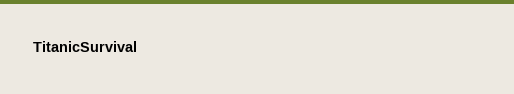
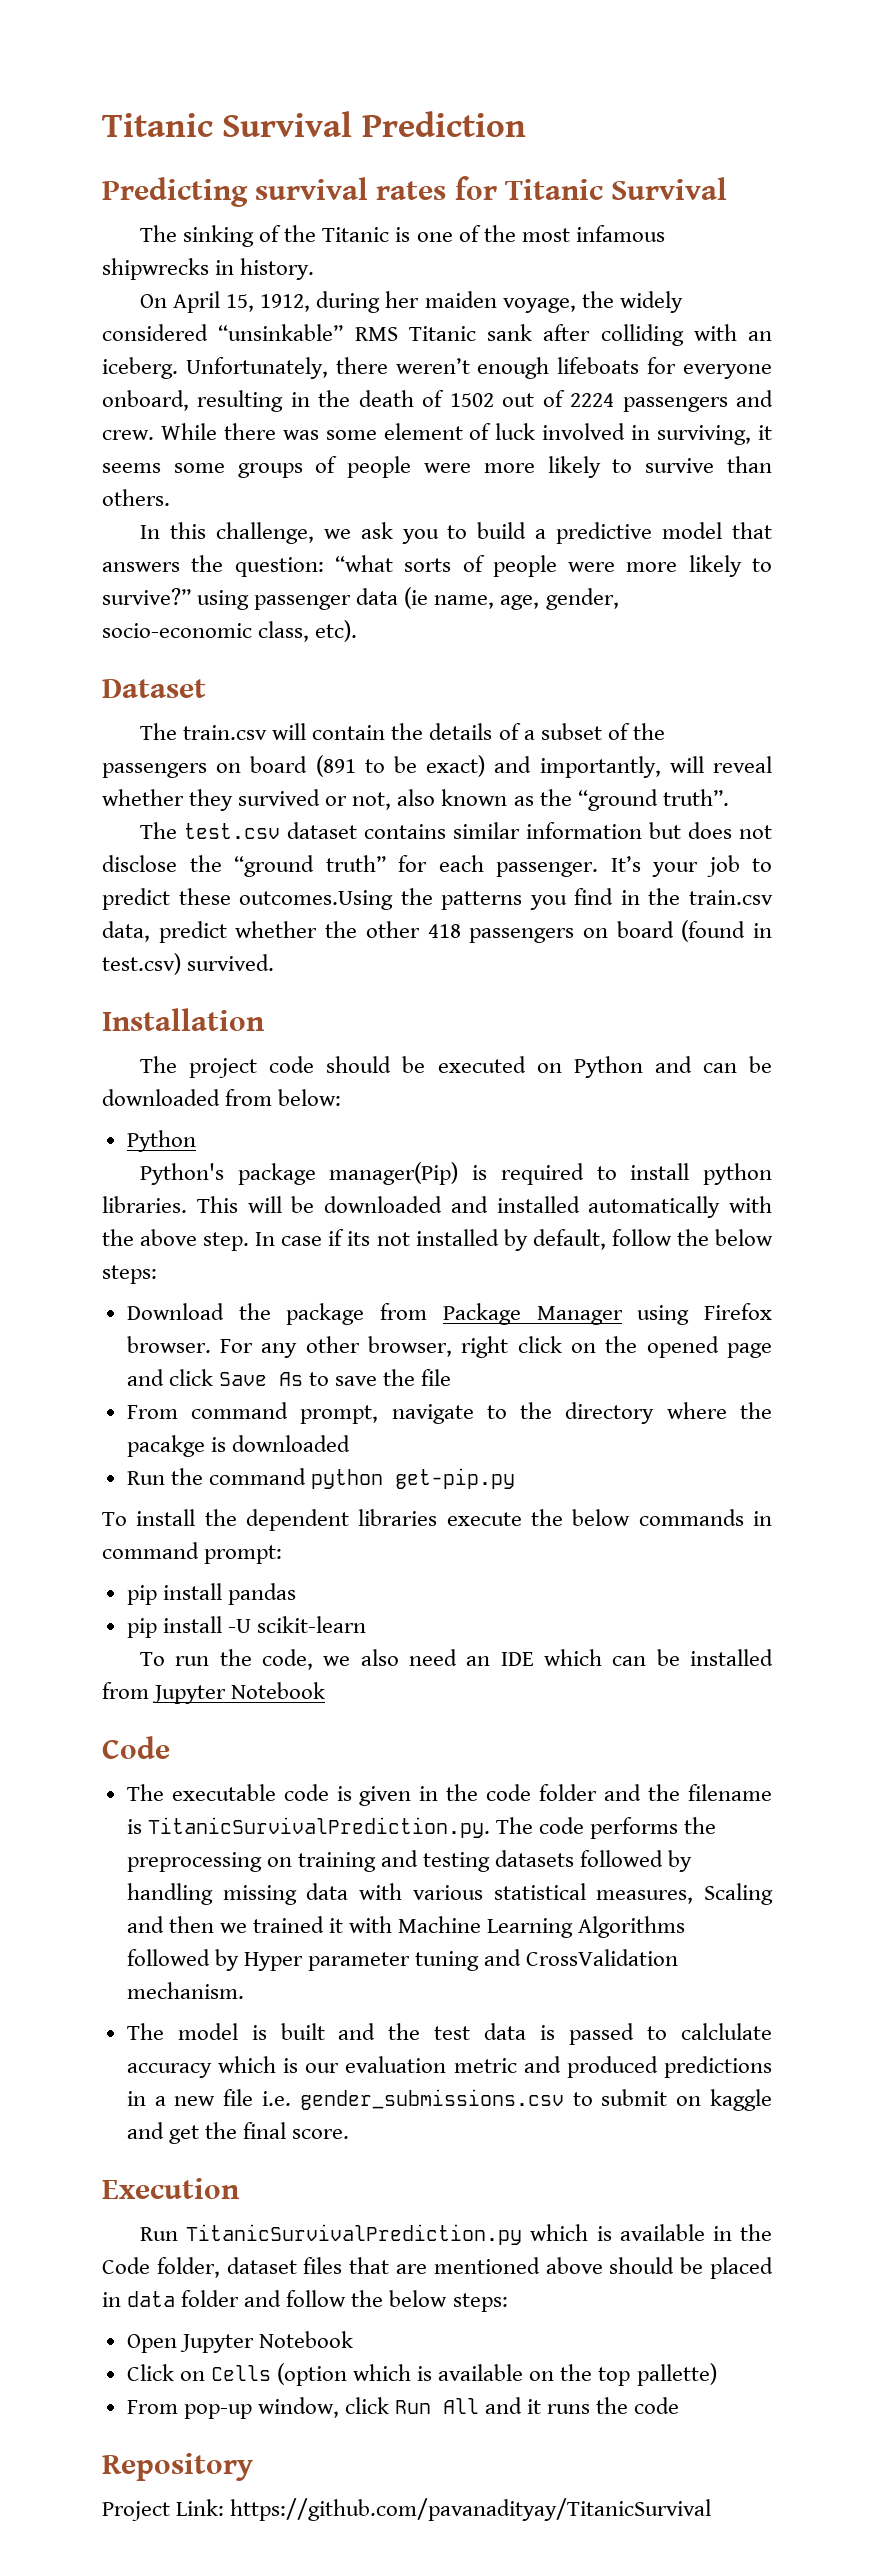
[33,41,137,52] TitanicSurvival -> [102,111,526,137] [102,176,728,207] [140,225,665,247] [102,258,315,280] [140,291,683,313] [102,324,772,346] [102,357,772,379] [102,390,773,412] [102,423,772,445] [102,456,772,478] [102,489,170,506] [140,522,772,544] [102,555,772,577] [102,587,619,610] [102,620,358,642] [102,679,206,698] [140,723,665,740] [102,755,772,778] [102,789,729,811] [140,822,772,839] [102,855,772,877] [102,888,773,910] [102,920,773,943] [102,953,275,975] [102,1008,265,1031] [140,1056,772,1078] [102,1089,342,1106] [126,1130,196,1152] [140,1162,773,1185] [102,1196,772,1218] [102,1229,773,1251] [102,1265,157,1284] [126,1303,772,1325] [126,1336,772,1358] [126,1369,452,1386] [126,1402,772,1424] [126,1435,350,1457] [126,1468,515,1489] [102,1509,772,1531] [102,1542,283,1564] [126,1583,296,1605] [126,1616,366,1638] [140,1649,773,1670] [102,1682,326,1704] [102,1736,170,1759] [126,1784,772,1806] [126,1817,717,1839] [126,1850,693,1872] [126,1883,773,1905] [126,1916,686,1938] [126,1949,679,1971] [126,1982,244,1999] [126,2023,772,2045] [126,2056,772,2078] [126,2089,772,2111] [126,2122,350,2144] [102,2178,240,2199] [140,2224,772,2245] [102,2257,773,2279] [102,2290,508,2312] [126,2331,353,2353] [126,2363,717,2386] [126,2397,680,2419] [102,2453,253,2481] [102,2498,712,2521] Titanic Survival Prediction // Predicting survival rates for Titanic Survival // The sinking of the Titanic is one of the most infamous shipwrecks in history. // On April 15, 1912, during her maiden voyage, the widely considered “unsinkable” RMS Titanic sank after colliding with an iceberg. Unfortunately, there weren’t enough lifeboats for everyone onboard, resulting in the death of 1502 out of 2224 passengers and crew. While there was some element of luck involved in surviving, it seems some groups of people were more likely to survive than others. // In this challenge, we ask you to build a predictive model that answers the question: “what sorts of people were more likely to survive?” using passenger data (ie name, age, gender, socio-economic class, etc). // Dataset // The train.csv will contain the details of a subset of the passengers on board (891 to be exact) and importantly, will reveal whether they survived or not, also known as the “ground truth”. // The test.csv dataset contains similar information but does not disclose the “ground truth” for each passenger. It’s your job to predict these outcomes.Using the patterns you find in the train.csv data, predict whether the other 418 passengers on board (found in test.csv) survived. // Installation // The project code should be executed on Python and can be downloaded from below: // Python // Python's package manager(Pip) is required to install python libraries. This will be downloaded and installed automatically with the above step. In case if its not installed by default, follow the below steps: // Download the package from Package Manager using Firefox browser. For any other browser, right click on the opened page and click Save As to save the file // From command prompt, navigate to the directory where the pacakge is downloaded // Run the command python get-pip.py // To install the dependent libraries execute the below commands in command prompt: // pip install pandas // pip install -U scikit-learn // To run the code, we also need an IDE which can be installed from Jupyter Notebook // Code // The executable code is given in the code folder and the filename is TitanicSurvivalPrediction.py. The code performs the preprocessing on training and testing datasets followed by handling missing data with various statistical measures, Scaling and then we trained it with Machine Learning Algorithms followed by Hyper parameter tuning and CrossValidation mechanism. // The model is built and the test data is passed to calclulate accuracy which is our evaluation metric and produced predictions in a new file i.e. gender_submissions.csv to submit on kaggle and get the final score. // Execution // Run TitanicSurvivalPrediction.py which is available in the Code folder, dataset files that are mentioned above should be placed in data folder and follow the below steps: // Open Jupyter Notebook // Click on Cells (option which is available on the top pallette) // From pop-up window, click Run All and it runs the code // Repository // Project Link: https://github.com/pavanadityay/TitanicSurvival

